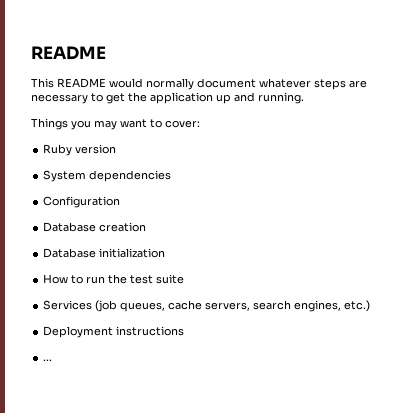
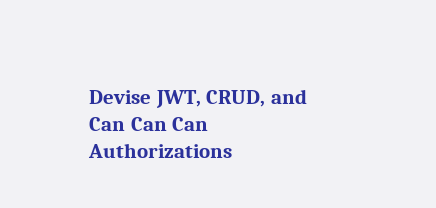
[31,46,106,60] [31,78,367,90] [31,92,304,104] [31,118,200,130] [43,144,117,156] [43,170,172,182] [43,196,121,208] [43,222,147,232] [43,248,166,258] [43,274,185,284] [43,300,371,312] [43,326,185,338] [43,359,53,361] README // This README would normally document whatever steps are necessary to get the application up and running. // Things you may want to cover: // Ruby version // System dependencies // Configuration // Database creation // Database initialization // How to run the test suite // Services (job queues, cache servers, search engines, etc.) // Deployment instructions // ... -> [89,89,307,108] [89,117,209,131] [88,143,232,158] Devise JWT, CRUD, and Can Can Can Authorizations

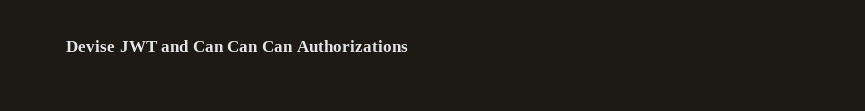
[155,90,266,108] JWT, CRUD, -> [119,41,158,52] JWT

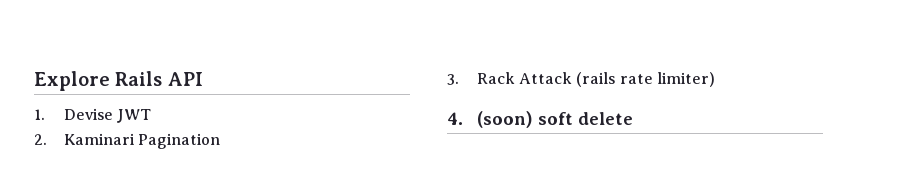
[66,40,408,52] Devise JWT and Can Can Can Authorizations -> [34,71,203,91] [34,108,152,123] [34,133,221,149] [447,72,716,87] [447,111,633,128] Explore Rails API // 1. Devise JWT // 2. Kaminari Pagination // 3. Rack Attack (rails rate limiter) // 4. (soon) soft delete

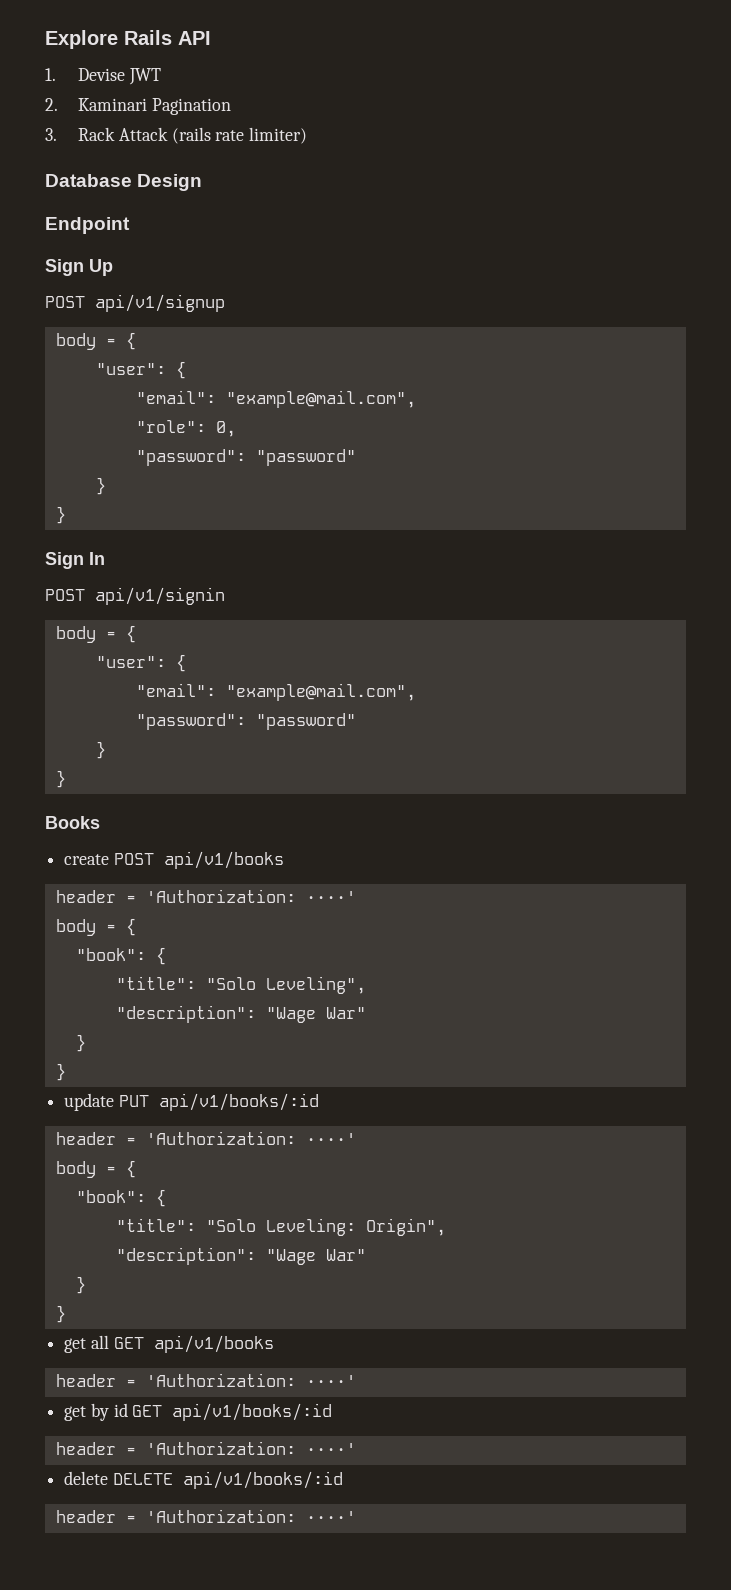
[447,111,633,128] 4. (soon) soft delete -> [45,174,203,191] [45,217,130,234] [45,259,113,276] [45,294,225,312] [55,332,136,350] [95,361,186,379] [135,390,416,408] [135,420,236,437] [135,449,356,466] [95,477,106,495] [55,506,66,524] [45,552,105,569] [45,587,225,605] [55,625,136,643] [95,654,186,672] [135,683,416,701] [135,713,356,730] [95,741,106,759] [55,770,66,788] [45,816,100,829] [64,851,284,869] [55,889,356,903] [55,918,136,936] [75,947,166,965] [115,976,366,994] [115,1005,366,1023] [75,1034,86,1052] [55,1063,66,1081] [64,1093,319,1111] [55,1131,356,1145] [55,1160,136,1178] [75,1189,166,1207] [115,1218,446,1236] [115,1247,366,1265] [75,1276,86,1294] [55,1305,66,1323] [64,1335,274,1353] [55,1373,356,1387] [64,1403,333,1421] [55,1441,356,1455] [64,1471,343,1489] [55,1509,356,1523] Database Design // Endpoint // Sign Up // POST api/v1/signup // body = { // "user": { // "email": "example@mail.com", // "role": 0, // "password": "password" // } // } // Sign In // POST api/v1/signin // body = { // "user": { // "email": "example@mail.com", // "password": "password" // } // } // Books // create POST api/v1/books // header = 'Authorization: ••••' // body = { // "book": { // "title": "Solo Leveling", // "description": "Wage War" // } // } // update PUT api/v1/books/:id // header = 'Authorization: ••••' // body = { // "book": { // "title": "Solo Leveling: Origin", // "description": "Wage War" // } // } // get all GET api/v1/books // header = 'Authorization: ••••' // get by id GET api/v1/books/:id // header = 'Authorization: ••••' // delete DELETE api/v1/books/:id // header = 'Authorization: ••••'

